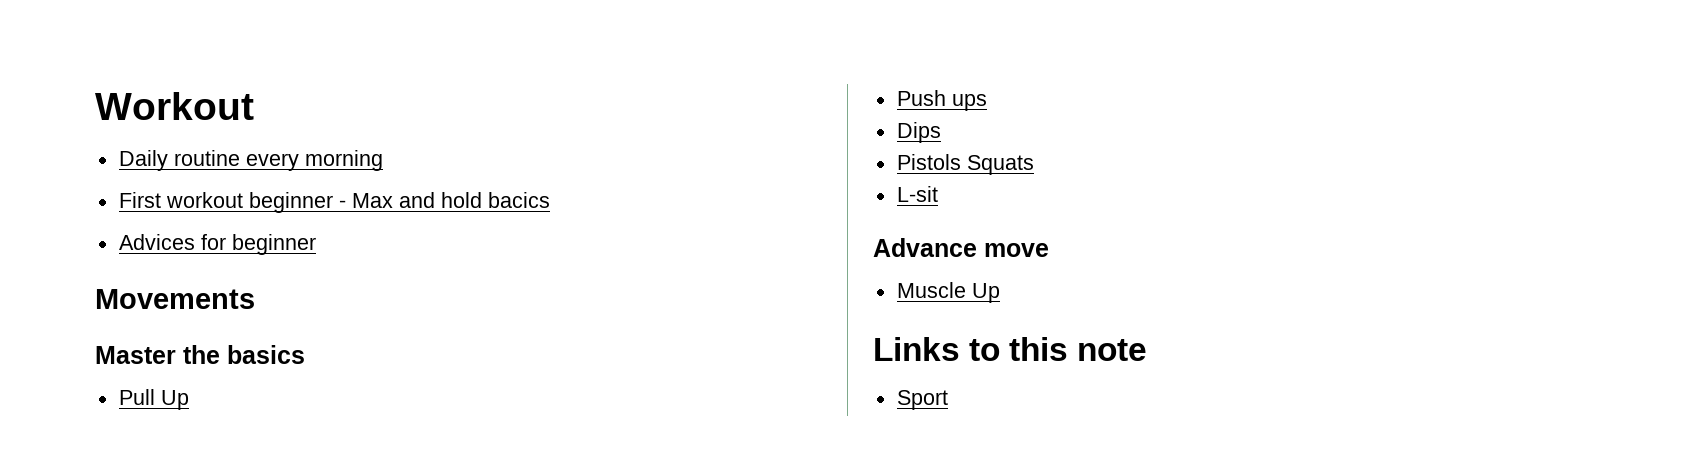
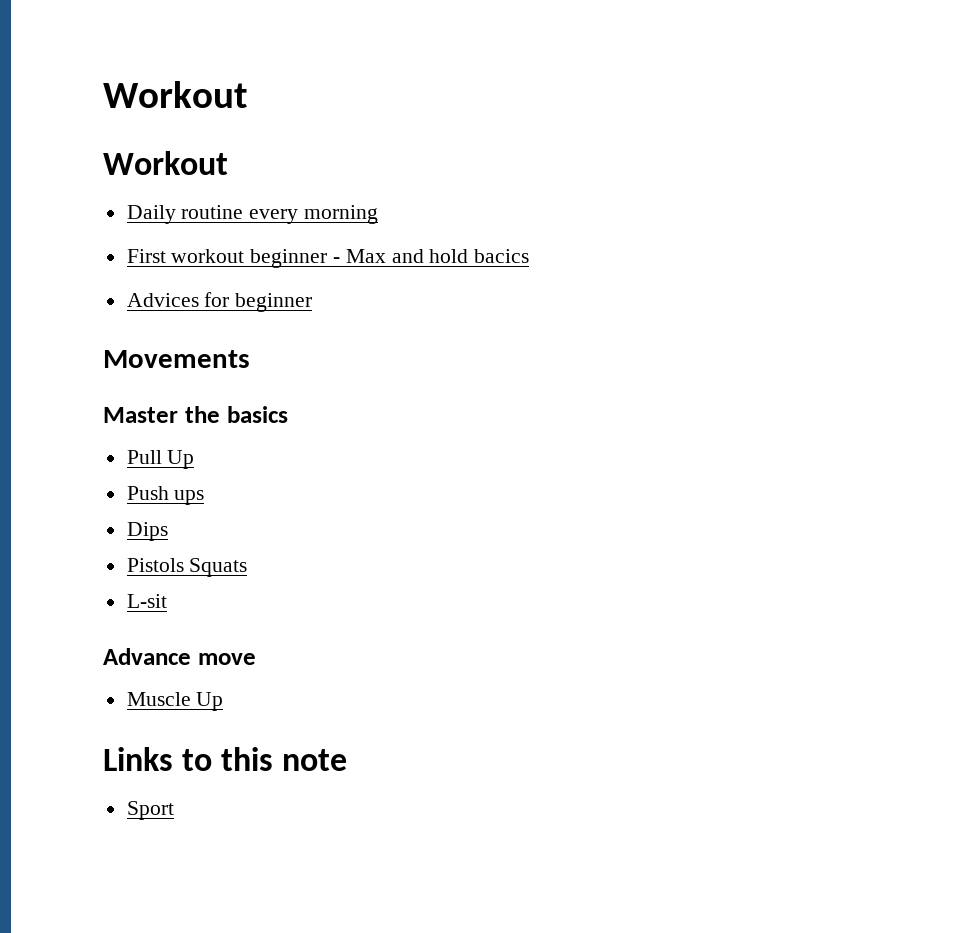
[95,92,254,120] Workout -> [103,81,248,108] [103,151,228,175] Workout // Workout

